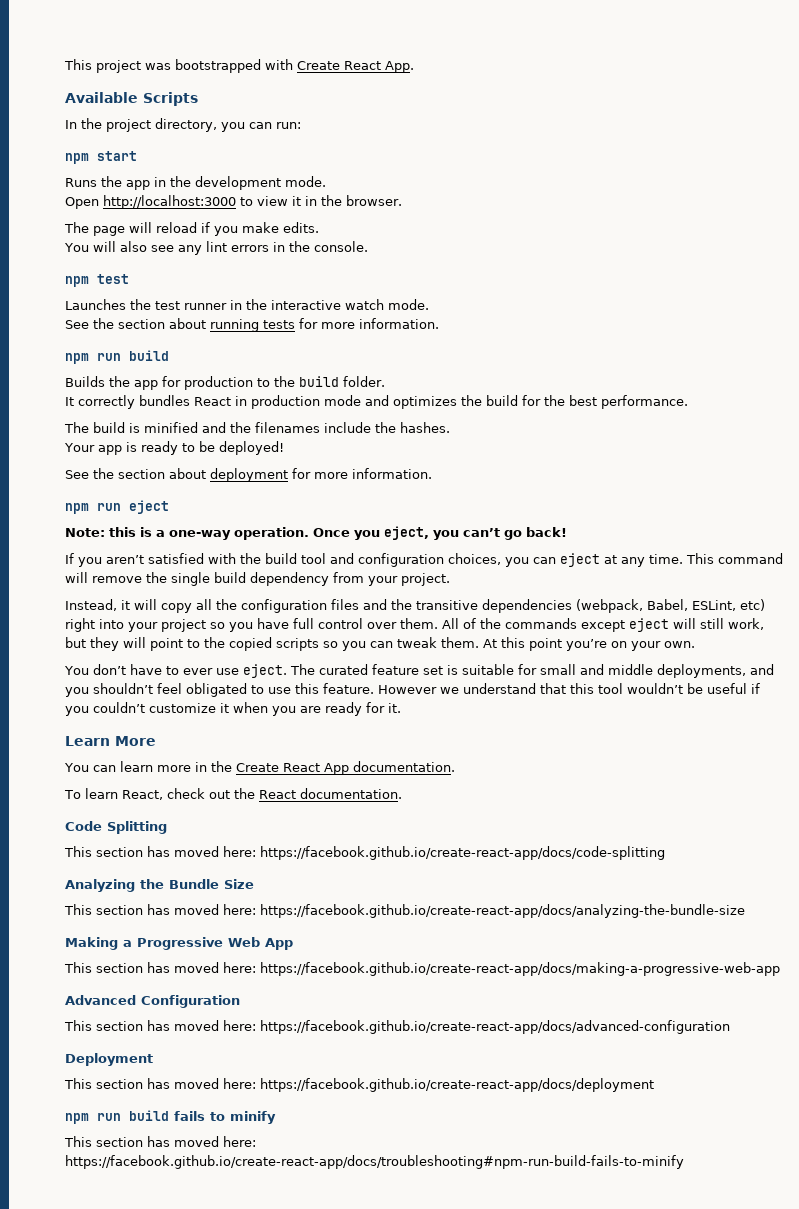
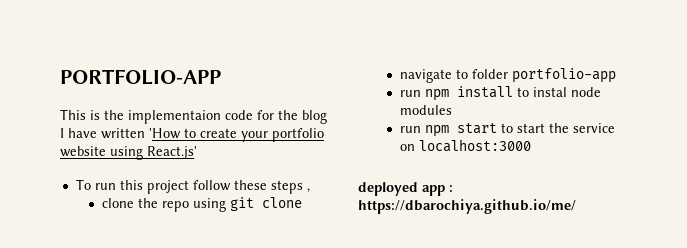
[64,59,414,73] [65,92,198,106] [65,118,301,132] [65,151,137,164] [65,176,326,190] [65,195,402,209] [64,222,319,236] [64,241,368,255] [65,274,129,287] [65,299,429,310] [65,318,439,332] [65,350,169,364] [65,376,385,390] [65,395,688,409] [64,422,450,433] [64,441,284,455] [65,468,432,482] [65,500,169,514] [65,526,567,540] [65,553,783,567] [65,572,450,586] [65,599,765,613] [65,618,764,632] [65,637,695,651] [64,664,774,678] [65,683,760,697] [65,702,401,716] [65,736,156,746] [64,761,455,775] [64,788,402,800] [65,821,167,834] [64,846,665,860] [65,879,254,892] [64,904,745,918] [65,937,293,950] [64,962,780,976] [65,995,240,1008] [64,1020,730,1034] [65,1053,153,1066] [64,1078,654,1092] [65,1110,276,1124] [64,1136,256,1147] [65,1155,684,1169] This project was bootstrapped with Create React App. // Available Scripts // In the project directory, you can run: // npm start // Runs the app in the development mode. // Open http://localhost:3000 to view it in the browser. // The page will reload if you make edits. // You will also see any lint errors in the console. // npm test // Launches the test runner in the interactive watch mode. // See the section about running tests for more information. // npm run build // Builds the app for production to the build folder. // It correctly bundles React in production mode and optimizes the build for the best performance. // The build is minified and the filenames include the hashes. // Your app is ready to be deployed! // See the section about deployment for more information. // npm run eject // Note: this is a one-way operation. Once you eject, you can’t go back! // If you aren’t satisfied with the build tool and configuration choices, you can eject at any time. This command will remove the single build dependency from your project. // Instead, it will copy all the configuration files and the transitive dependencies (webpack, Babel, ESLint, etc) right into your project so you have full control over them. All of the commands except eject will still work, but they will point to the copied scripts so you can tweak them. At this point you’re on your own. // You don’t have to ever use eject. The curated feature set is suitable for small and middle deployments, and you shouldn’t feel obligated to use this feature. However we understand that this tool wouldn’t be useful if you couldn’t customize it when you are ready for it. // Learn More // You can learn more in the Create React App documentation. // To learn React, check out the React documentation. // Code Splitting // This section has moved here: https://facebook.github.io/create-react-app/docs/code-splitting // Analyzing the Bundle Size // This section has moved here: https://facebook.github.io/create-react-app/docs/analyzing-the-bundle-size // Making a Progressive Web App // This section has moved here: https://facebook.github.io/create-react-app/docs/making-a-progressive-web-app // Advanced Configuration // This section has moved here: https://facebook.github.io/create-react-app/docs/advanced-configuration // Deployment // This section has moved here: https://facebook.github.io/create-react-app/docs/deployment // npm run build fails to minify // This section has moved here: https://facebook.github.io/create-react-app/docs/troubleshooting#npm-run-build-fails-to-minify -> [60,69,221,85] [60,109,327,124] [60,128,324,142] [60,146,197,160] [75,179,310,194] [102,197,303,212] [400,68,617,83] [400,86,602,101] [400,105,453,115] [400,123,616,137] [400,139,532,152] [358,182,453,196] [358,199,576,214] PORTFOLIO-APP // This is the implementaion code for the blog I have written 'How to create your portfolio website using React.js' // To run this project follow these steps , // clone the repo using git clone // navigate to folder portfolio-app // run npm install to instal node modules // run npm start to start the service on localhost:3000 // deployed app : https://dbarochiya.github.io/me/

